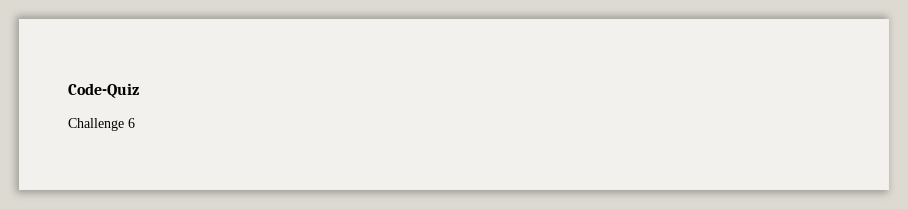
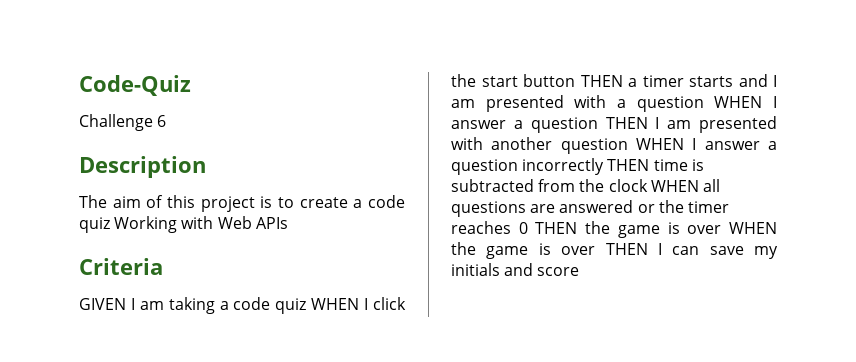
(135, 123) none -> [79,156,206,178] [79,195,405,212] [79,216,288,233] [79,258,163,275] [79,297,406,314] [451,74,777,87] [451,95,777,112] [451,116,777,133] [451,137,777,154] [451,158,704,175] [451,179,720,192] [451,200,729,217] [451,221,777,238] [451,242,778,259] [451,263,580,276] // Description // The aim of this project is to create a code quiz Working with Web APIs // Criteria // GIVEN I am taking a code quiz WHEN I click the start button THEN a timer starts and I am presented with a question WHEN I answer a question THEN I am presented with another question WHEN I answer a question incorrectly THEN time is subtracted from the clock WHEN all questions are answered or the timer reaches 0 THEN the game is over WHEN the game is over THEN I can save my initials and score

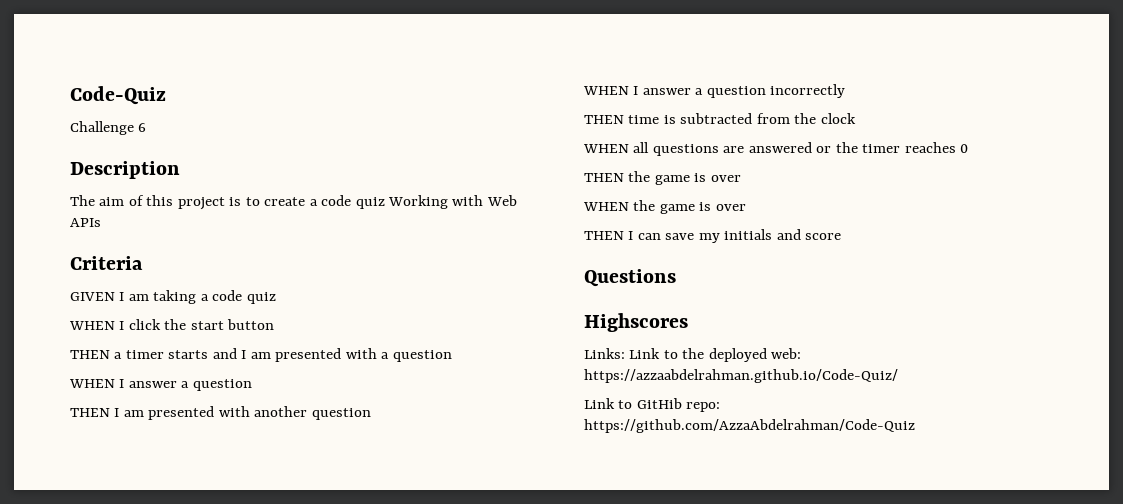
(307, 306) none -> (276, 298) //
(575, 80) none -> (275, 324) //
[714,96,777,108] [451,117,598,133] WHEN I answer a question -> [69,379,252,391] // WHEN I answer a question //
(628, 146) none -> (371, 414) //
(605, 166) none -> (846, 91) //
(648, 185) none -> (856, 118) //
(528, 228) none -> (969, 148) //
(722, 229) none -> (741, 178) //
(596, 250) none -> (746, 207) //
(580, 271) none -> [584,269,676,287] [584,313,688,332] [584,348,802,362] [584,369,898,383] [584,398,721,412] [584,419,915,433] // Questions // Highscores // Links: Link to the deployed web: https://azzaabdelrahman.github.io/Code-Quiz/ // Link to GitHib repo: https://github.com/AzzaAbdelrahman/Code-Quiz

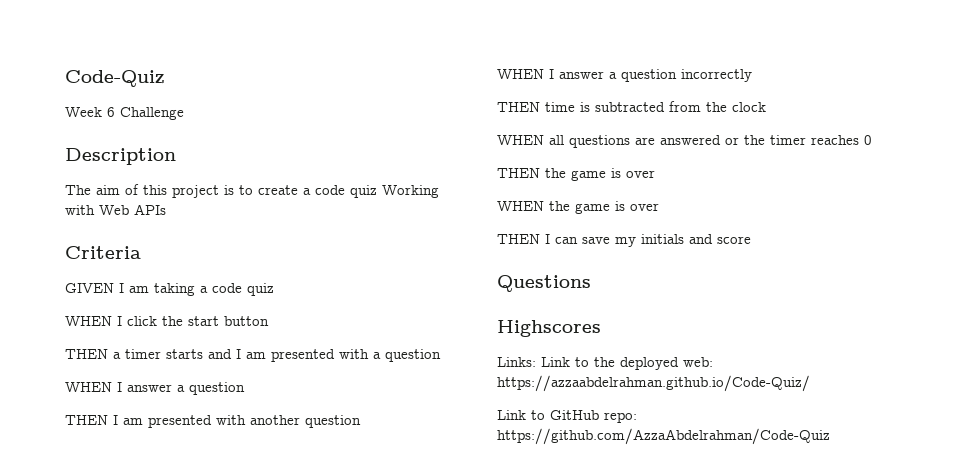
(166, 95) none -> [65,107,115,117] Week 6
[138,123,147,132] 6 -> (184, 113) none
[636,398,682,409] GitHib -> [550,410,599,420] GitHub

